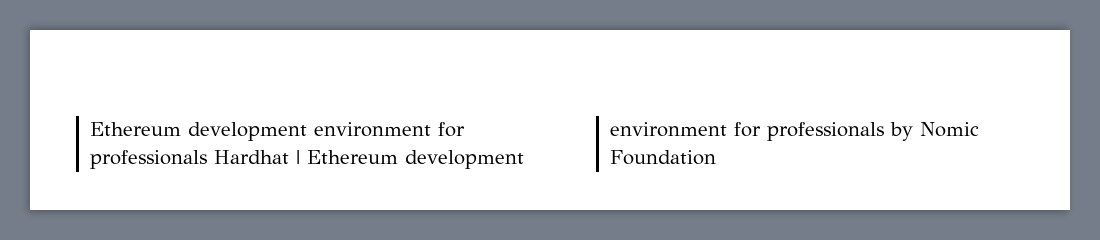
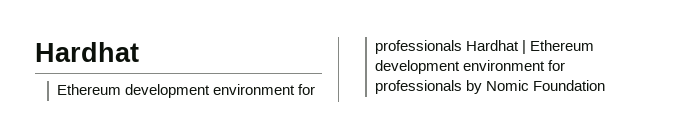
(89, 129) none -> [35,42,139,62] Hardhat //

